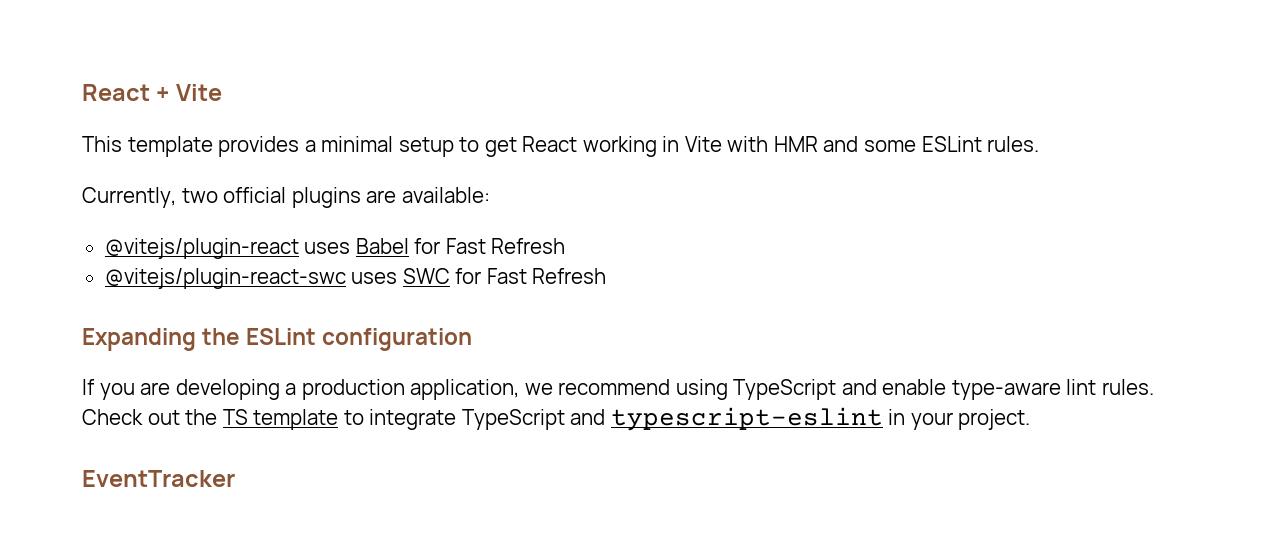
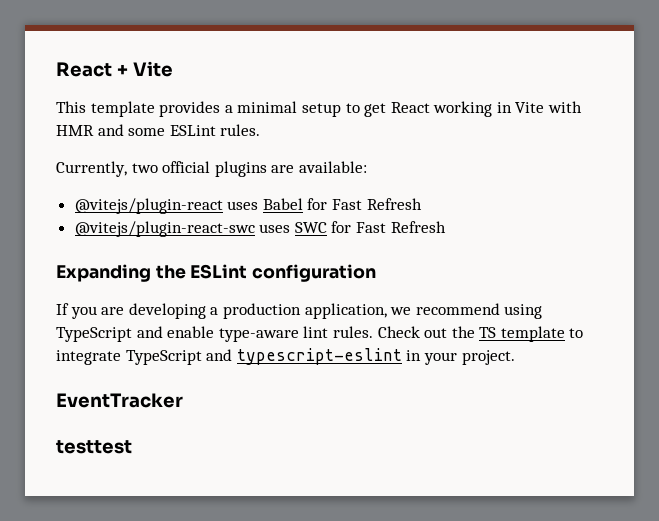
(235, 478) none -> [56,440,132,454] // testtest

